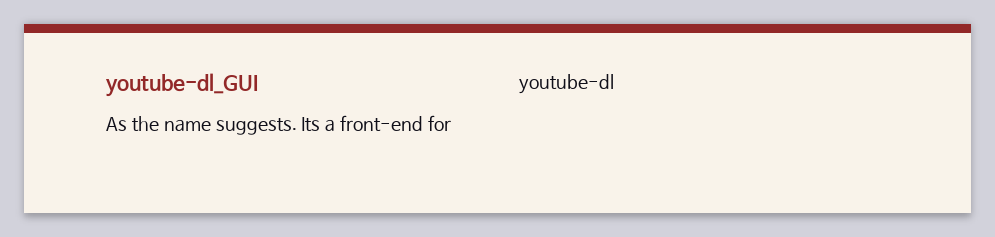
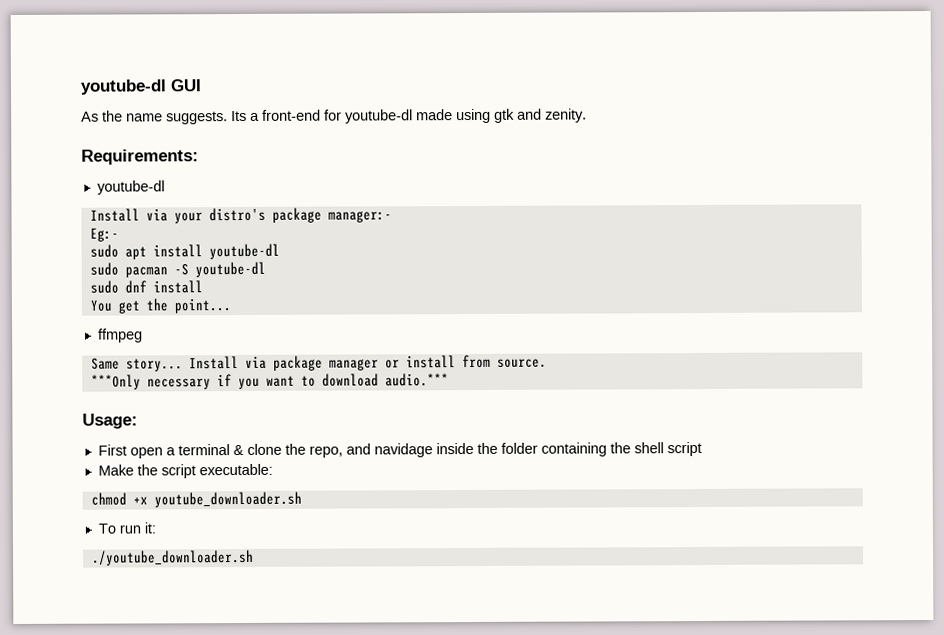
[105,73,258,97] youtube-dl_GUI -> [80,79,202,95] youtube-dl GUI
(614, 84) none -> [416,108,587,124] [81,149,199,165] [96,180,165,195] [89,207,392,224] [89,227,119,242] [89,243,280,260] [89,261,266,278] [89,280,203,294] [89,298,231,314] [97,328,143,343] [90,354,547,372] [90,373,449,390] [82,413,138,429] [97,441,702,459] [97,463,273,479] [90,491,302,508] [97,522,156,534] [91,549,254,566] made using gtk and zenity. // Requirements: // youtube-dl // Install via your distro's package manager:- // Eg:- // sudo apt install youtube-dl // sudo pacman -S youtube-dl // sudo dnf install // You get the point... // ffmpeg // Same story... Install via package manager or install from source. // ***Only necessary if you want to download audio.*** // Usage: // First open a terminal & clone the repo, and navidage inside the folder containing the shell script // Make the script executable: // chmod +x youtube_downloader.sh // To run it: // ./youtube_downloader.sh

